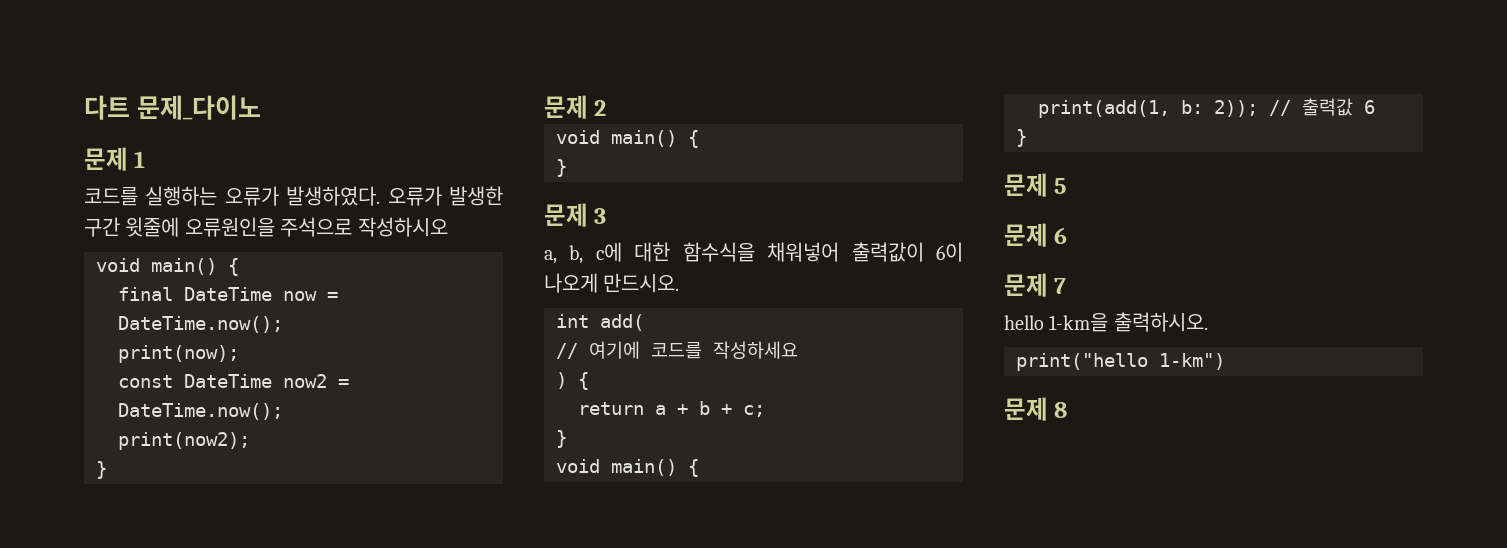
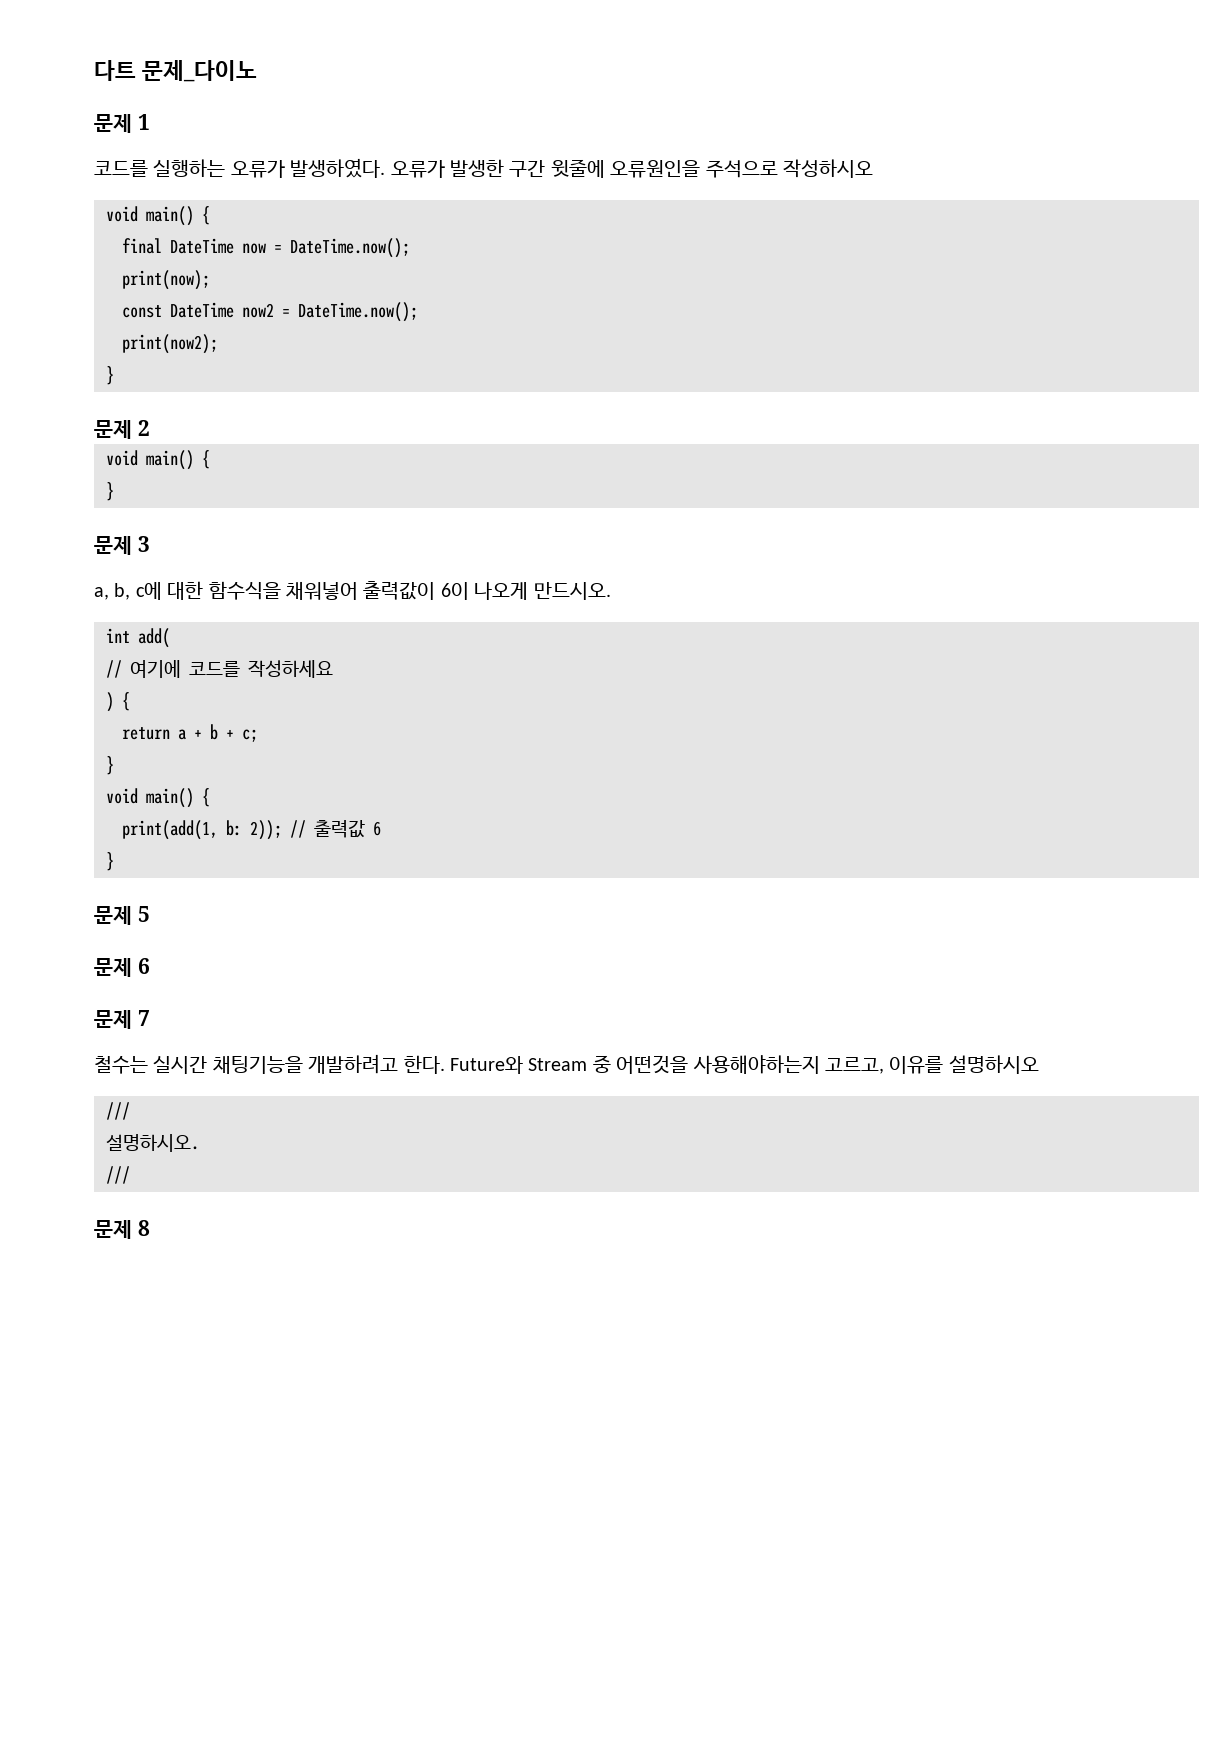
[1004,312,1208,332] [1016,353,1225,371] hello 1-km을 출력하시오. // print("hello 1-km") -> [94,1054,1039,1074] [106,1102,130,1120] [106,1134,199,1152] [106,1166,130,1184] 철수는 실시간 채팅기능을 개발하려고 한다. Future와 Stream 중 어떤것을 사용해야하는지 고르고, 이유를 설명하시오 // /// // 설명하시오. // ///

